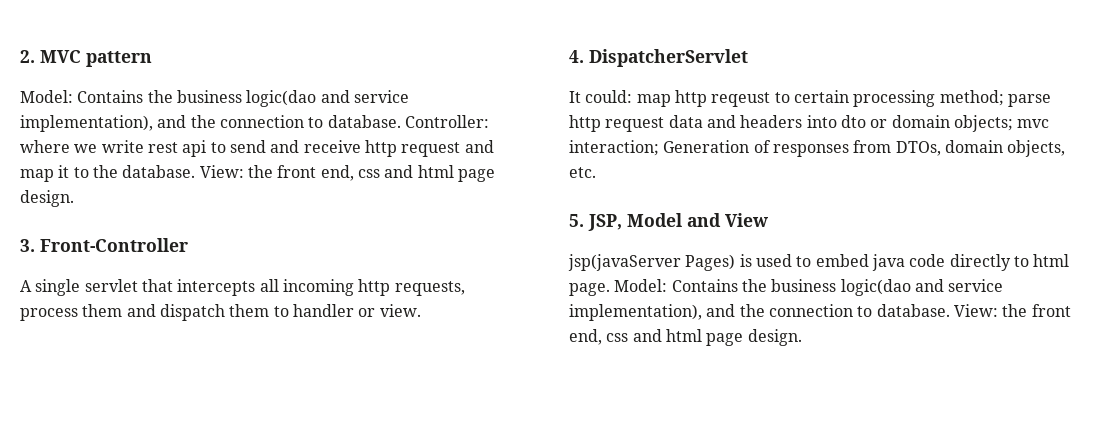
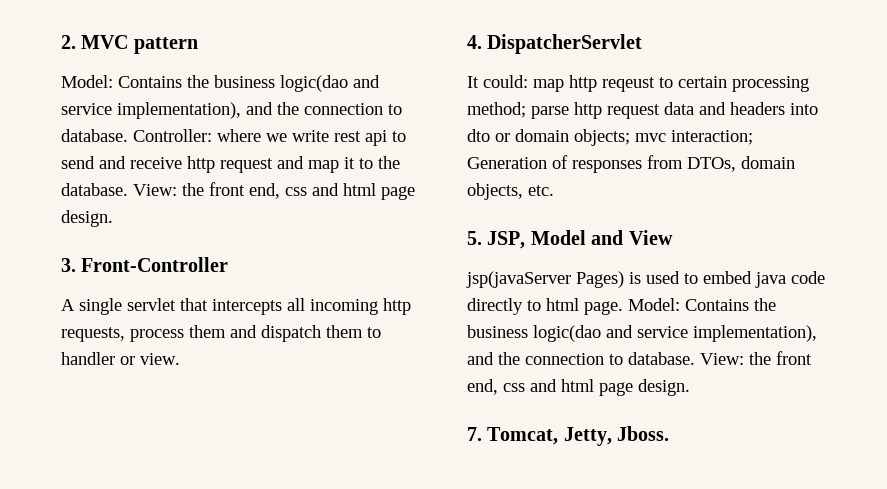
(802, 337) none -> [467,426,670,446] // 7. Tomcat, Jetty, Jboss.

